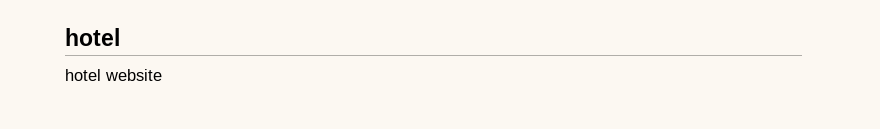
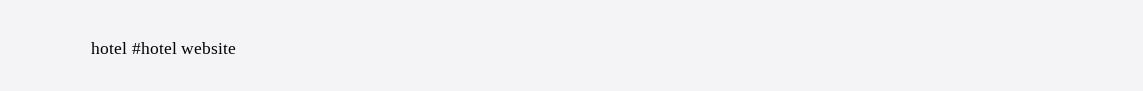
[65,28,120,46] [65,69,101,81] hotel // hotel -> [91,42,177,54] hotel #hotel

